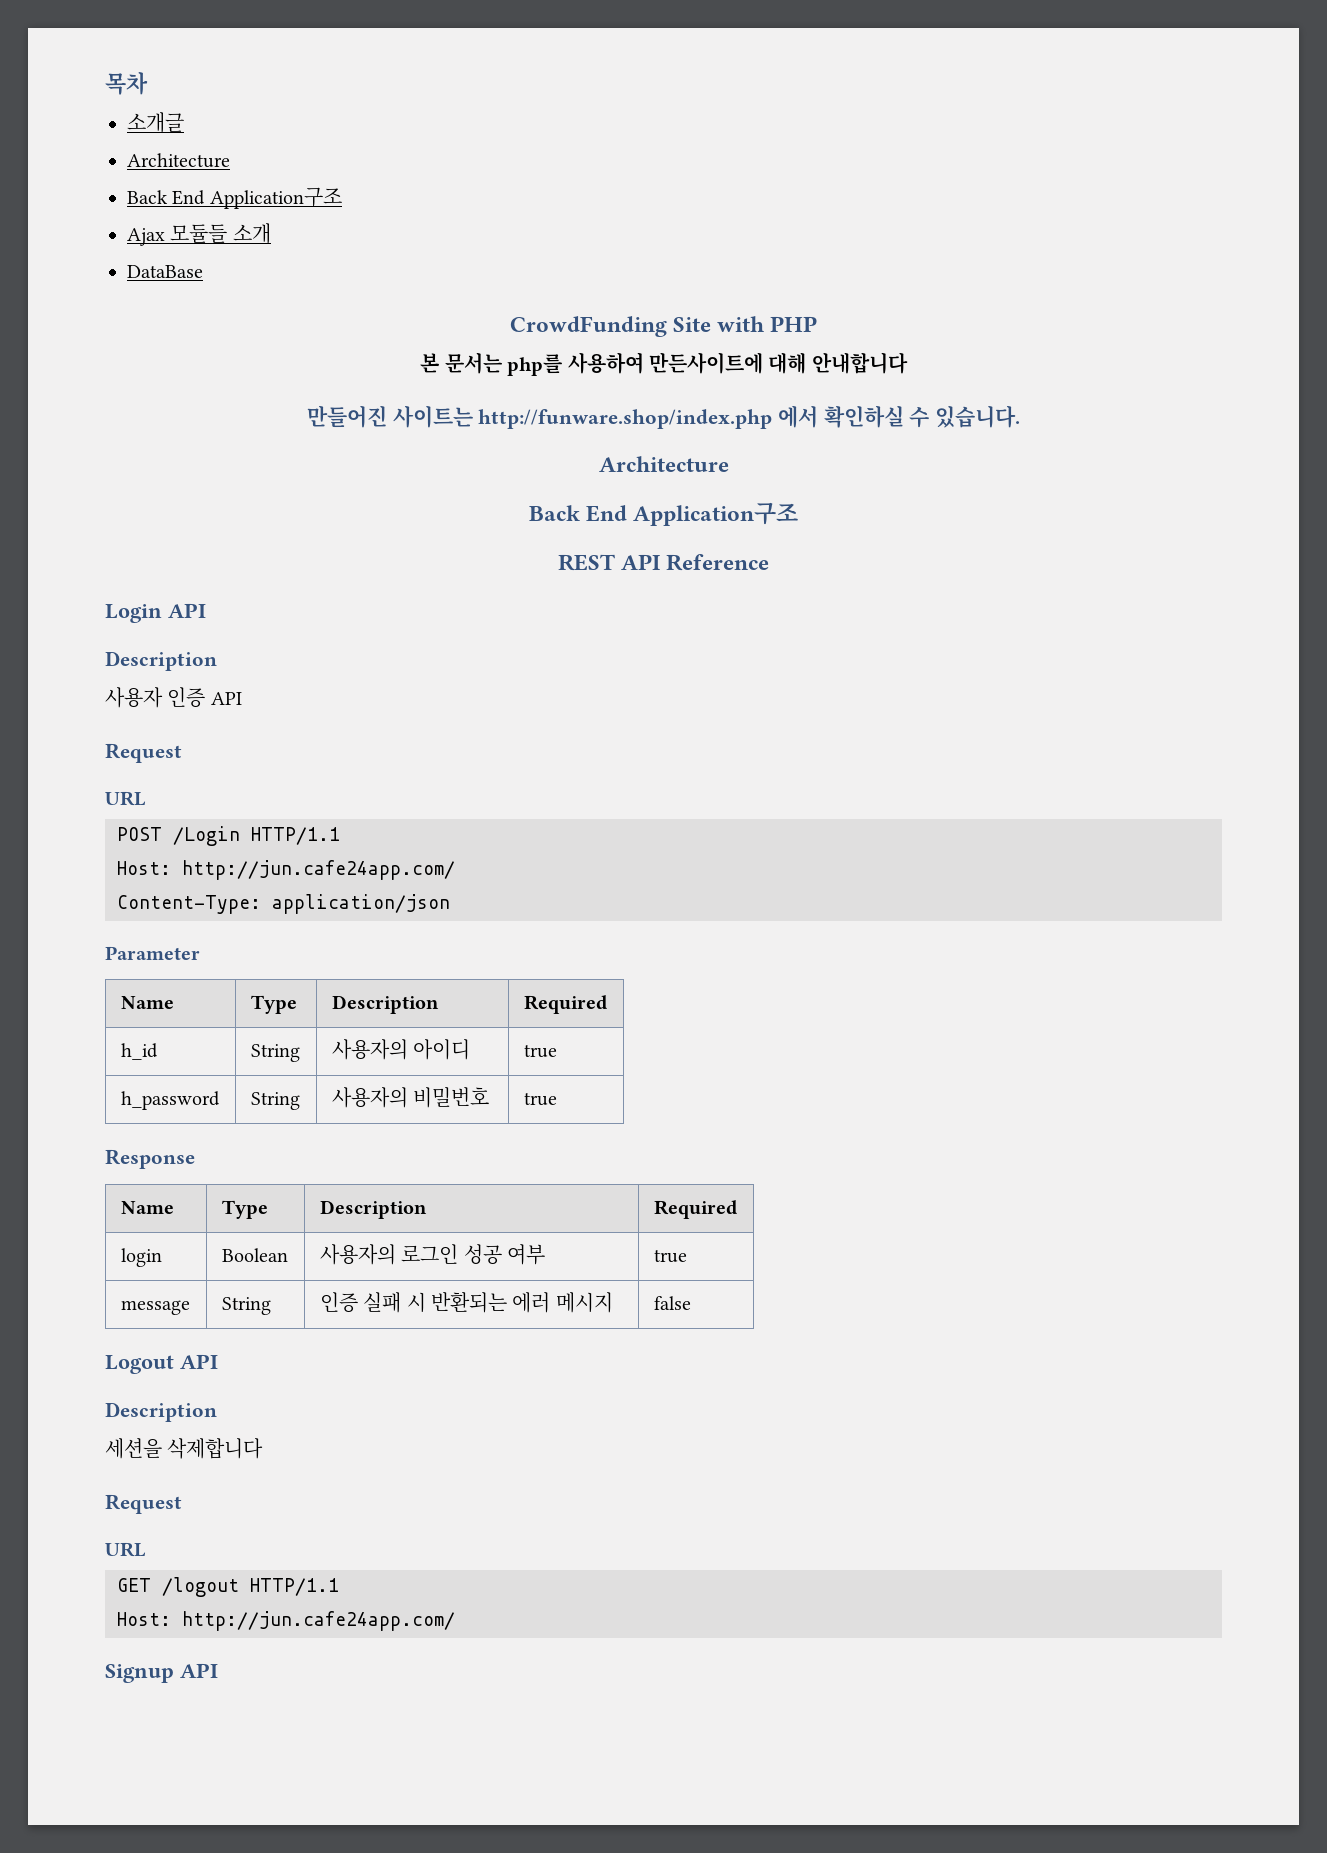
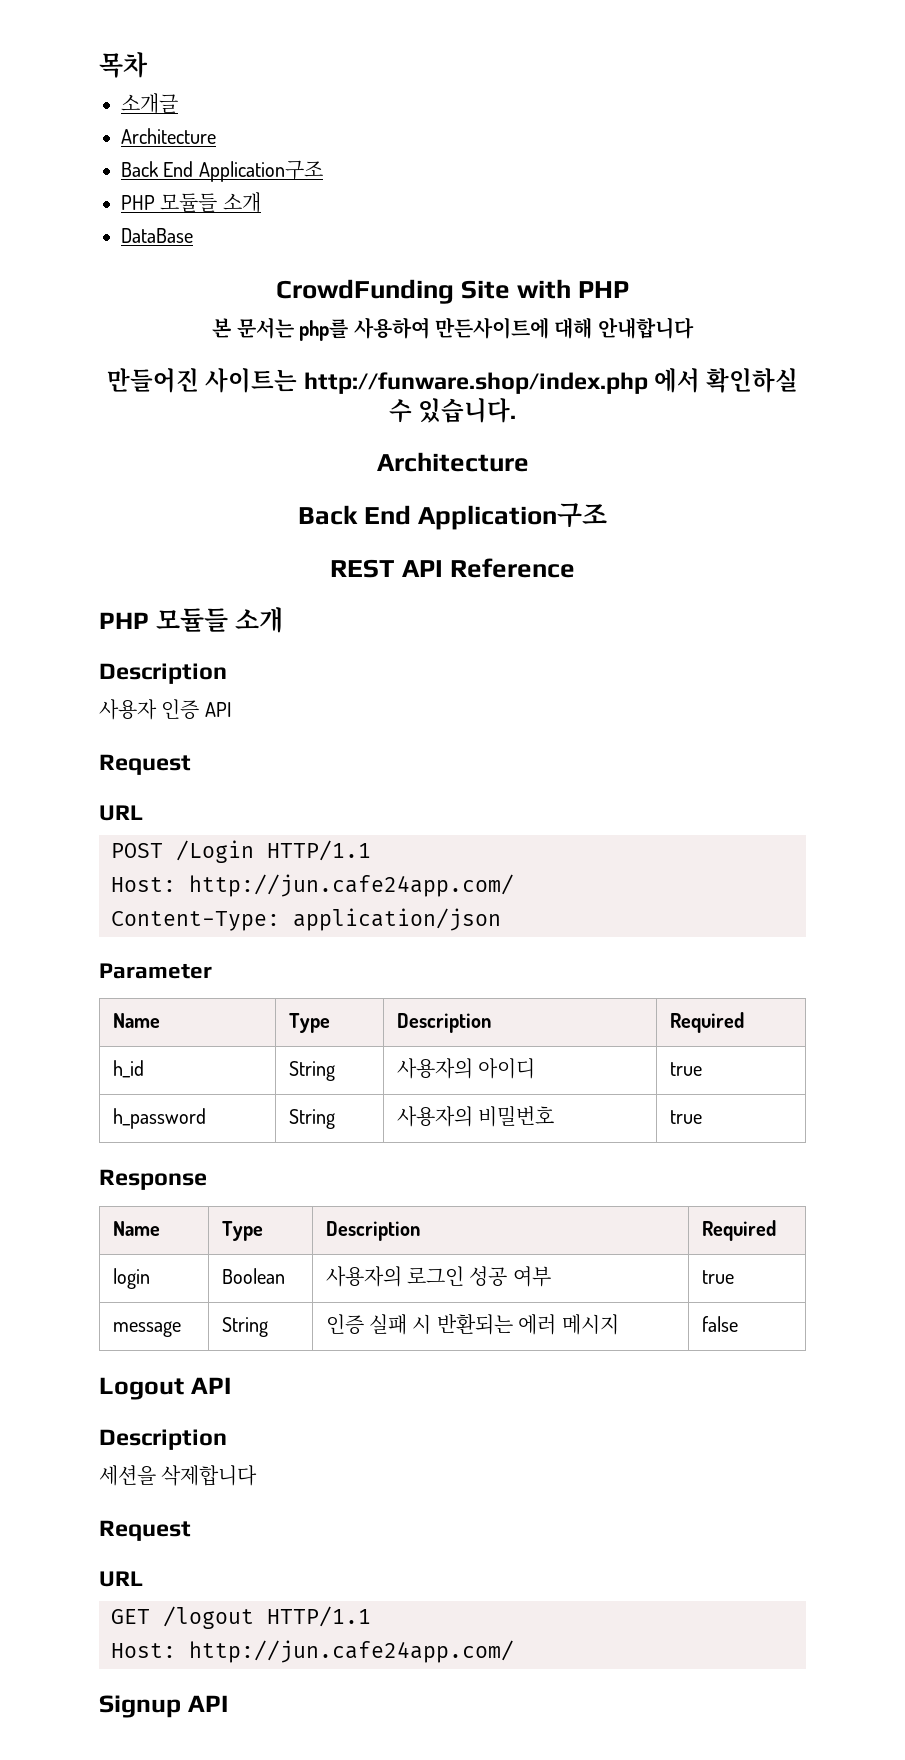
[127,228,165,246] Ajax -> [121,195,155,210] PHP
[105,603,206,623] Login API -> [99,607,283,633] PHP 모듈들 소개

